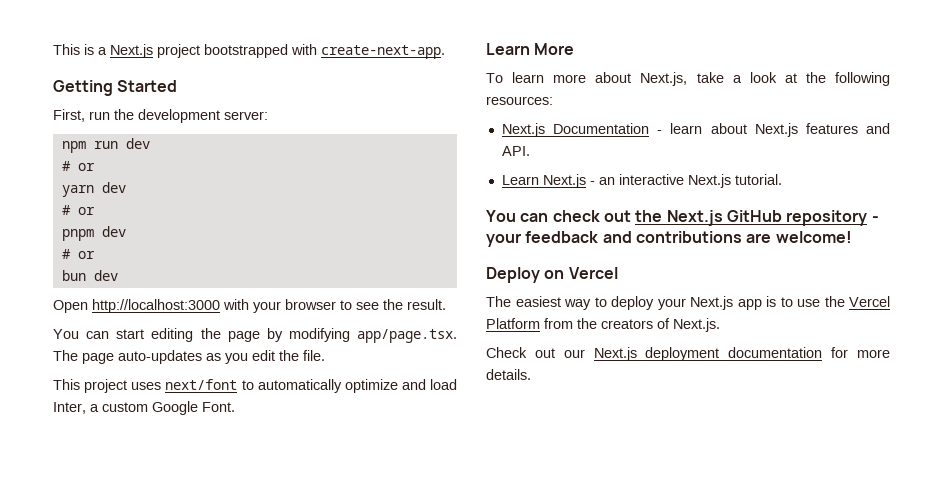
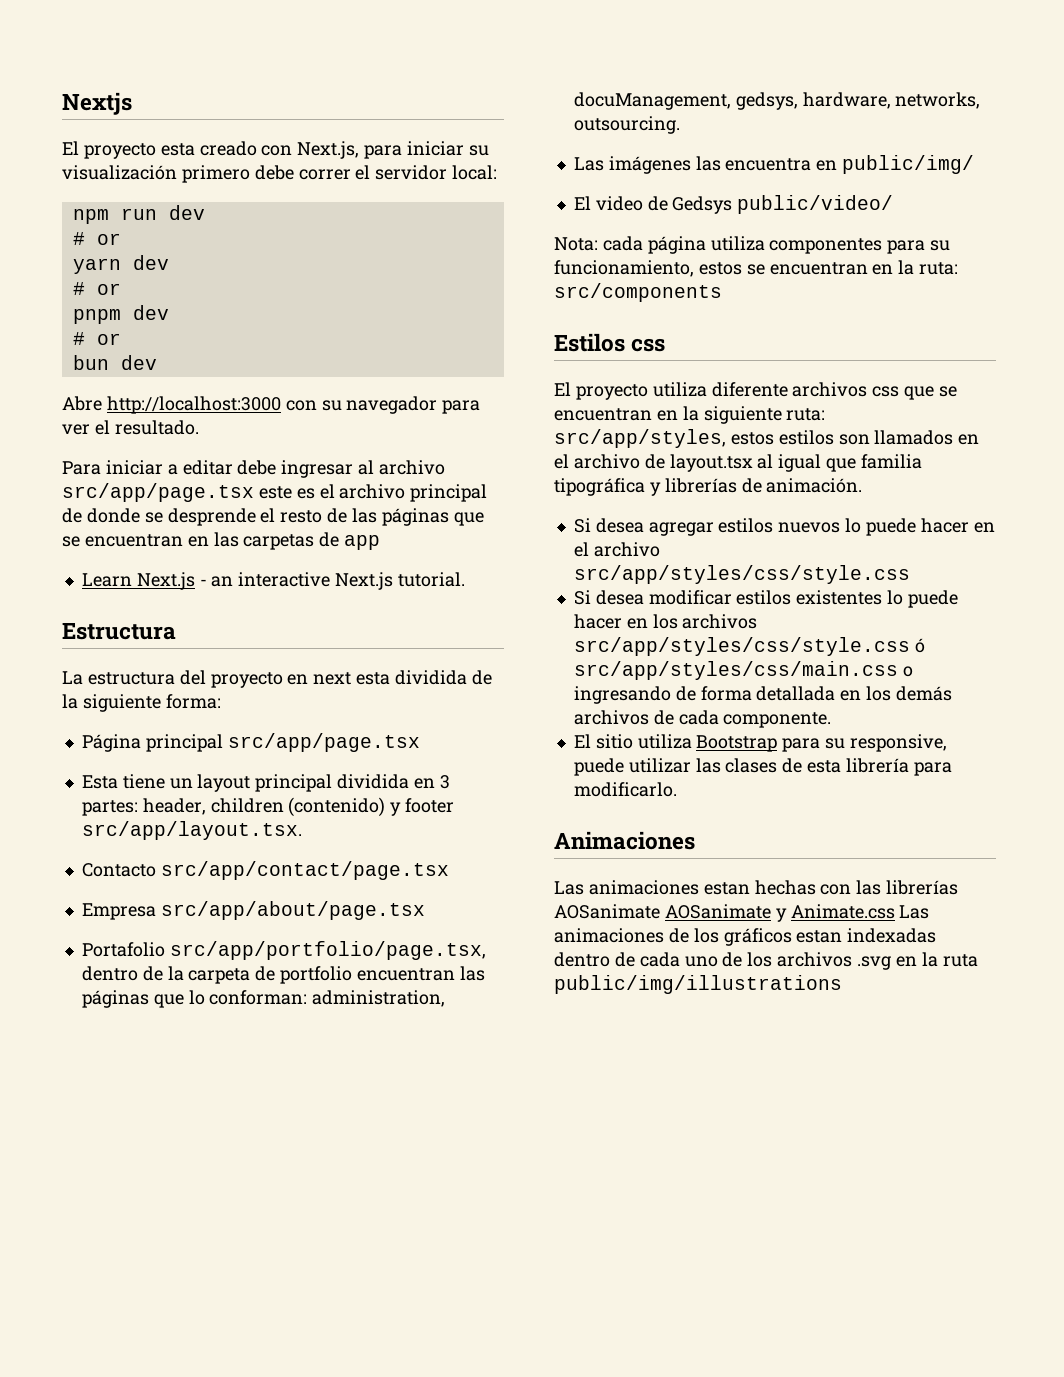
[53,44,445,59] [53,80,178,96] [53,109,268,123] This is a Next.js project bootstrapped with create-next-app. // Getting Started // First, run the development server: -> [62,92,132,115] [62,141,489,159] [62,165,498,183] Nextjs // El proyecto esta creado con Next.js, para iniciar su visualización primero debe correr el servidor local:
[53,299,446,313] [53,328,457,343] [53,350,325,364] [53,379,457,393] [53,401,235,415] [486,43,575,55] [486,72,890,86] [486,96,553,105] [501,123,890,137] [501,146,530,156] Open http://localhost:3000 with your browser to see the result. // You can start editing the page by modifying app/page.tsx. The page auto-updates as you edit the file. // This project uses next/font to automatically optimize and load Inter, a custom Google Font. // Learn More // To learn more about Next.js, take a look at the following resources: // Next.js Documentation - learn about Next.js features and API. -> [62,396,481,414] [62,420,199,435] [62,460,446,478] [62,483,488,502] [62,508,484,526] [62,532,381,550] Abre http://localhost:3000 con su navegador para ver el resultado. // Para iniciar a editar debe ingresar al archivo src/app/page.tsx este es el archivo principal de donde se desprende el resto de las páginas que se encuentran en las carpetas de app
[486,210,879,226] [486,231,852,247] [486,267,618,283] [486,296,890,310] [486,318,720,332] [486,347,890,361] [486,369,531,380] You can check out the Next.js GitHub repository - your feedback and contributions are welcome! // Deploy on Vercel // The easiest way to deploy your Next.js app is to use the Vercel Platform from the creators of Next.js. // Check out our Next.js deployment documentation for more details. -> [62,623,176,640] [62,670,492,688] [62,694,221,712] [81,733,420,752] [81,774,450,792] [81,797,455,817] [81,821,302,840] [81,861,449,880] [81,901,425,920] [81,941,486,960] [81,966,485,984] [81,990,446,1008] [573,92,981,110] [573,116,680,134] [573,155,975,174] [573,195,894,214] [554,236,951,254] [554,260,959,277] [554,283,722,302] [554,333,666,352] [554,382,958,400] [554,406,826,424] [554,429,980,448] [554,454,923,472] [554,478,863,496] [573,518,995,536] [573,542,660,557] [573,565,910,584] [573,590,958,608] [573,614,758,629] [573,637,925,656] [573,661,913,680] [573,686,952,704] [573,710,832,728] [573,734,947,752] [573,758,952,776] [573,782,677,797] [554,831,695,850] [554,880,959,895] [554,904,930,922] [554,928,937,946] [554,952,978,970] [554,975,842,994] Estructura // La estructura del proyecto en next esta dividida de la siguiente forma: // Página principal src/app/page.tsx // Esta tiene un layout principal dividida en 3 partes: header, children (contenido) y footer src/app/layout.tsx. // Contacto src/app/contact/page.tsx // Empresa src/app/about/page.tsx // Portafolio src/app/portfolio/page.tsx, dentro de la carpeta de portfolio encuentran las páginas que lo conforman: administration, docuManagement, gedsys, hardware, networks, outsourcing. // Las imágenes las encuentra en public/img/ // El video de Gedsys public/video/ // Nota: cada página utiliza componentes para su funcionamiento, estos se encuentran en la ruta: src/components // Estilos css // El proyecto utiliza diferente archivos css que se encuentran en la siguiente ruta: src/app/styles, estos estilos son llamados en el archivo de layout.tsx al igual que familia tipográfica y librerías de animación. // Si desea agregar estilos nuevos lo puede hacer en el archivo src/app/styles/css/style.css // Si desea modificar estilos existentes lo puede hacer en los archivos src/app/styles/css/style.css ó src/app/styles/css/main.css o ingresando de forma detallada en los demás archivos de cada componente. // El sitio utiliza Bootstrap para su responsive, puede utilizar las clases de esta librería para modificarlo. // Animaciones // Las animaciones estan hechas con las librerías AOSanimate AOSanimate y Animate.css Las animaciones de los gráficos estan indexadas dentro de cada uno de los archivos .svg en la ruta public/img/illustrations

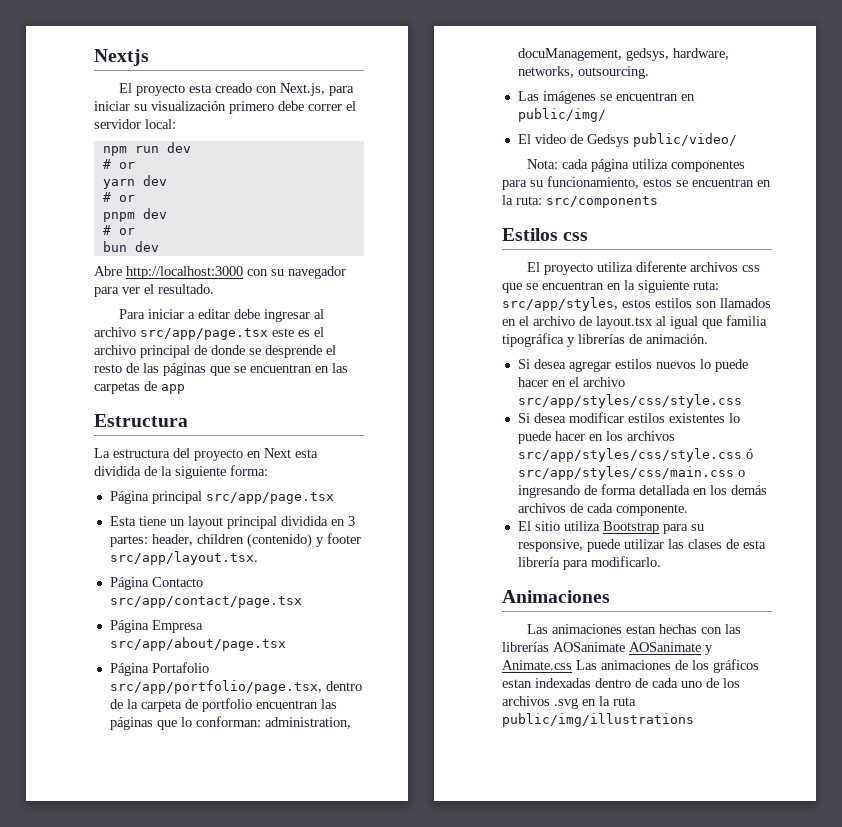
[81,572,465,590] // Learn Next.js - an interactive Next.js tutorial. -> (185, 389) none
[313,672,352,685] next -> [264,448,291,458] Next
(302, 830) none -> [109,577,149,590] Página
(449, 870) none -> [109,620,149,633] Página
(425, 910) none -> [109,663,149,676] Página
[695,156,812,171] las encuentra -> [599,92,678,101] se encuentran

